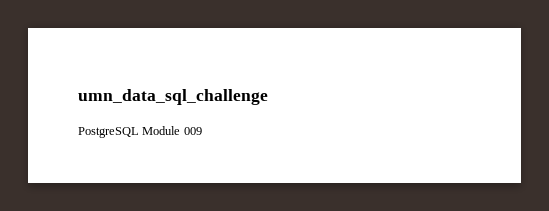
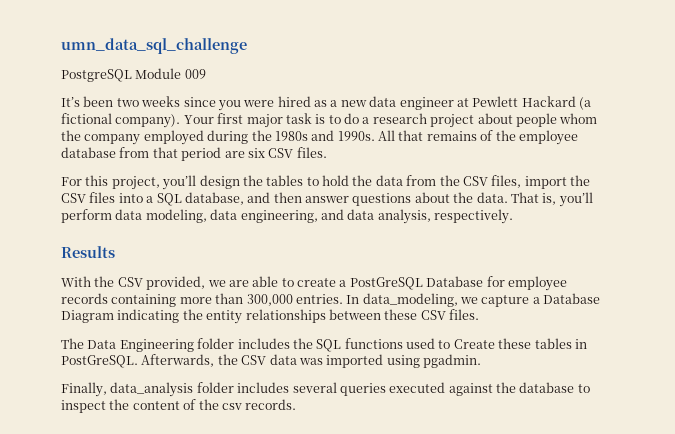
(202, 131) none -> [61,96,591,111] [61,113,598,128] [61,130,578,145] [61,147,327,161] [61,175,590,190] [61,192,593,207] [61,209,513,224] [61,246,115,258] [61,276,567,291] [61,293,601,307] [61,309,479,324] [61,338,587,352] [61,354,481,368] [61,382,590,397] [61,399,297,413] // It’s been two weeks since you were hired as a new data engineer at Pewlett Hackard (a fictional company). Your first major task is to do a research project about people whom the company employed during the 1980s and 1990s. All that remains of the employee database from that period are six CSV files. // For this project, you’ll design the tables to hold the data from the CSV files, import the CSV files into a SQL database, and then answer questions about the data. That is, you’ll perform data modeling, data engineering, and data analysis, respectively. // Results // With the CSV provided, we are able to create a PostGreSQL Database for employee records containing more than 300,000 entries. In data_modeling, we capture a Database Diagram indicating the entity relationships between these CSV files. // The Data Engineering folder includes the SQL functions used to Create these tables in PostGreSQL. Afterwards, the CSV data was imported using pgadmin. // Finally, data_analysis folder includes several queries executed against the database to inspect the content of the csv records.

